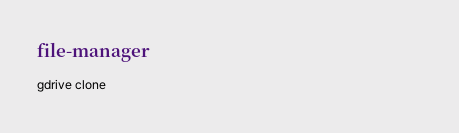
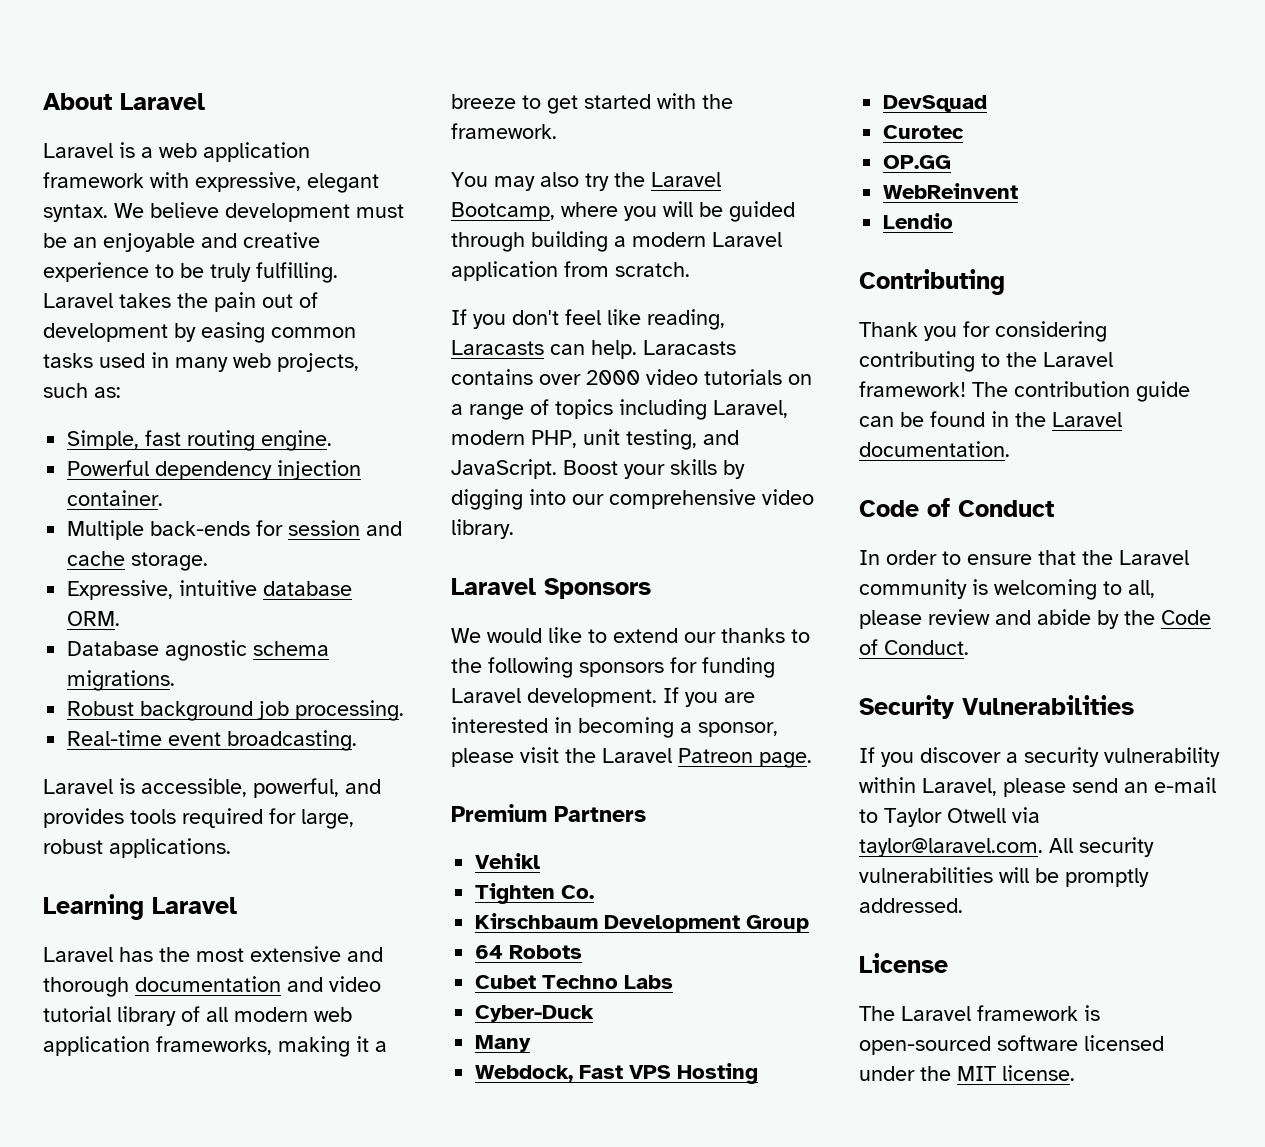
[37,42,150,62] [37,79,107,92] file-manager // gdrive clone -> [43,93,205,110] [43,142,310,162] [43,172,379,193] [43,202,404,222] [43,232,320,252] [43,262,338,283] [43,292,318,312] [43,322,356,343] [43,352,359,372] [43,383,121,398] [67,430,333,451] [67,460,362,480] [67,490,164,506] [67,520,403,540] [67,551,209,571] [67,580,353,600] [67,611,121,626] [67,640,330,661] [67,670,176,691] [67,700,405,721] [67,730,358,751] [43,778,381,798] [43,808,354,829] [43,838,231,858] [43,894,237,920] [43,946,383,962] [43,976,381,997] [43,1006,352,1026] [43,1036,387,1057] [451,93,733,114] [451,123,557,139] [451,172,721,191] [451,201,795,222] [451,231,782,252] [451,261,690,281] [451,309,725,330] [451,340,736,359] [451,369,812,385] [451,399,788,420] [451,429,739,450] [451,459,745,479] [451,489,814,510] [451,519,514,539] [451,578,651,599] [451,627,810,643] [451,657,775,678] [451,687,755,707] [451,717,778,738] [451,747,812,768] [451,804,646,822] [475,853,541,869] [475,883,595,904] [475,913,810,932] [475,945,583,959] [475,975,674,989] [475,1005,595,1022] [475,1035,532,1052] [475,1063,759,1084] [883,95,988,112] [883,125,965,139] [883,155,952,169] [883,183,1019,199] [883,213,954,229] [859,269,1005,295] [859,321,1107,342] [859,351,1113,372] [859,381,1190,402] [859,411,1122,427] [859,441,1010,457] [859,498,1054,517] [859,550,1189,565] [859,579,1155,600] [859,609,1211,629] [859,639,969,655] [859,695,1134,719] [859,747,1220,767] [859,777,1216,797] [859,807,1040,827] [859,837,1154,857] [859,867,1149,887] [859,898,963,913] [859,953,948,973] [859,1005,1100,1021] [859,1035,1164,1055] [859,1065,1075,1081] About Laravel // Laravel is a web application framework with expressive, elegant syntax. We believe development must be an enjoyable and creative experience to be truly fulfilling. Laravel takes the pain out of development by easing common tasks used in many web projects, such as: // Simple, fast routing engine. // Powerful dependency injection container. // Multiple back-ends for session and cache storage. // Expressive, intuitive database ORM. // Database agnostic schema migrations. // Robust background job processing. // Real-time event broadcasting. // Laravel is accessible, powerful, and provides tools required for large, robust applications. // Learning Laravel // Laravel has the most extensive and thorough documentation and video tutorial library of all modern web application frameworks, making it a breeze to get started with the framework. // You may also try the Laravel Bootcamp, where you will be guided through building a modern Laravel application from scratch. // If you don't feel like reading, Laracasts can help. Laracasts contains over 2000 video tutorials on a range of topics including Laravel, modern PHP, unit testing, and JavaScript. Boost your skills by digging into our comprehensive video library. // Laravel Sponsors // We would like to extend our thanks to the following sponsors for funding Laravel development. If you are interested in becoming a sponsor, please visit the Laravel Patreon page. // Premium Partners // Vehikl // Tighten Co. // Kirschbaum Development Group // 64 Robots // Cubet Techno Labs // Cyber-Duck // Many // Webdock, Fast VPS Hosting // DevSquad // Curotec // OP.GG // WebReinvent // Lendio // Contributing // Thank you for considering contributing to the Laravel framework! The contribution guide can be found in the Laravel documentation. // Code of Conduct // In order to ensure that the Laravel community is welcoming to all, please review and abide by the Code of Conduct. // Security Vulnerabilities // If you discover a security vulnerability within Laravel, please send an e-mail to Taylor Otwell via taylor@laravel.com. All security vulnerabilities will be promptly addressed. // License // The Laravel framework is open-sourced software licensed under the MIT license.

